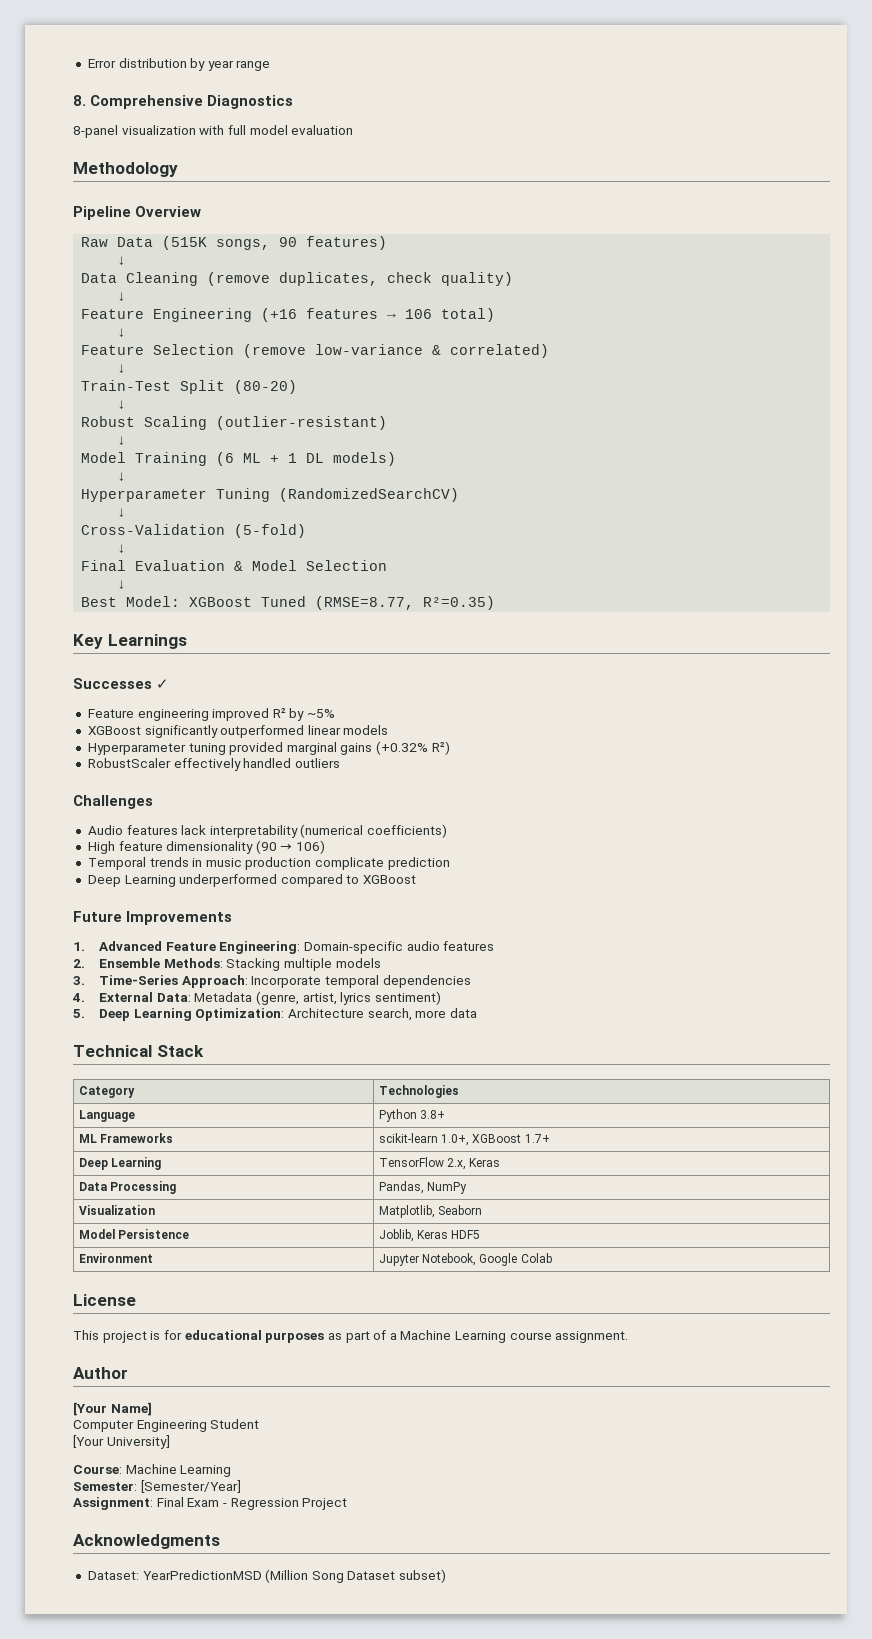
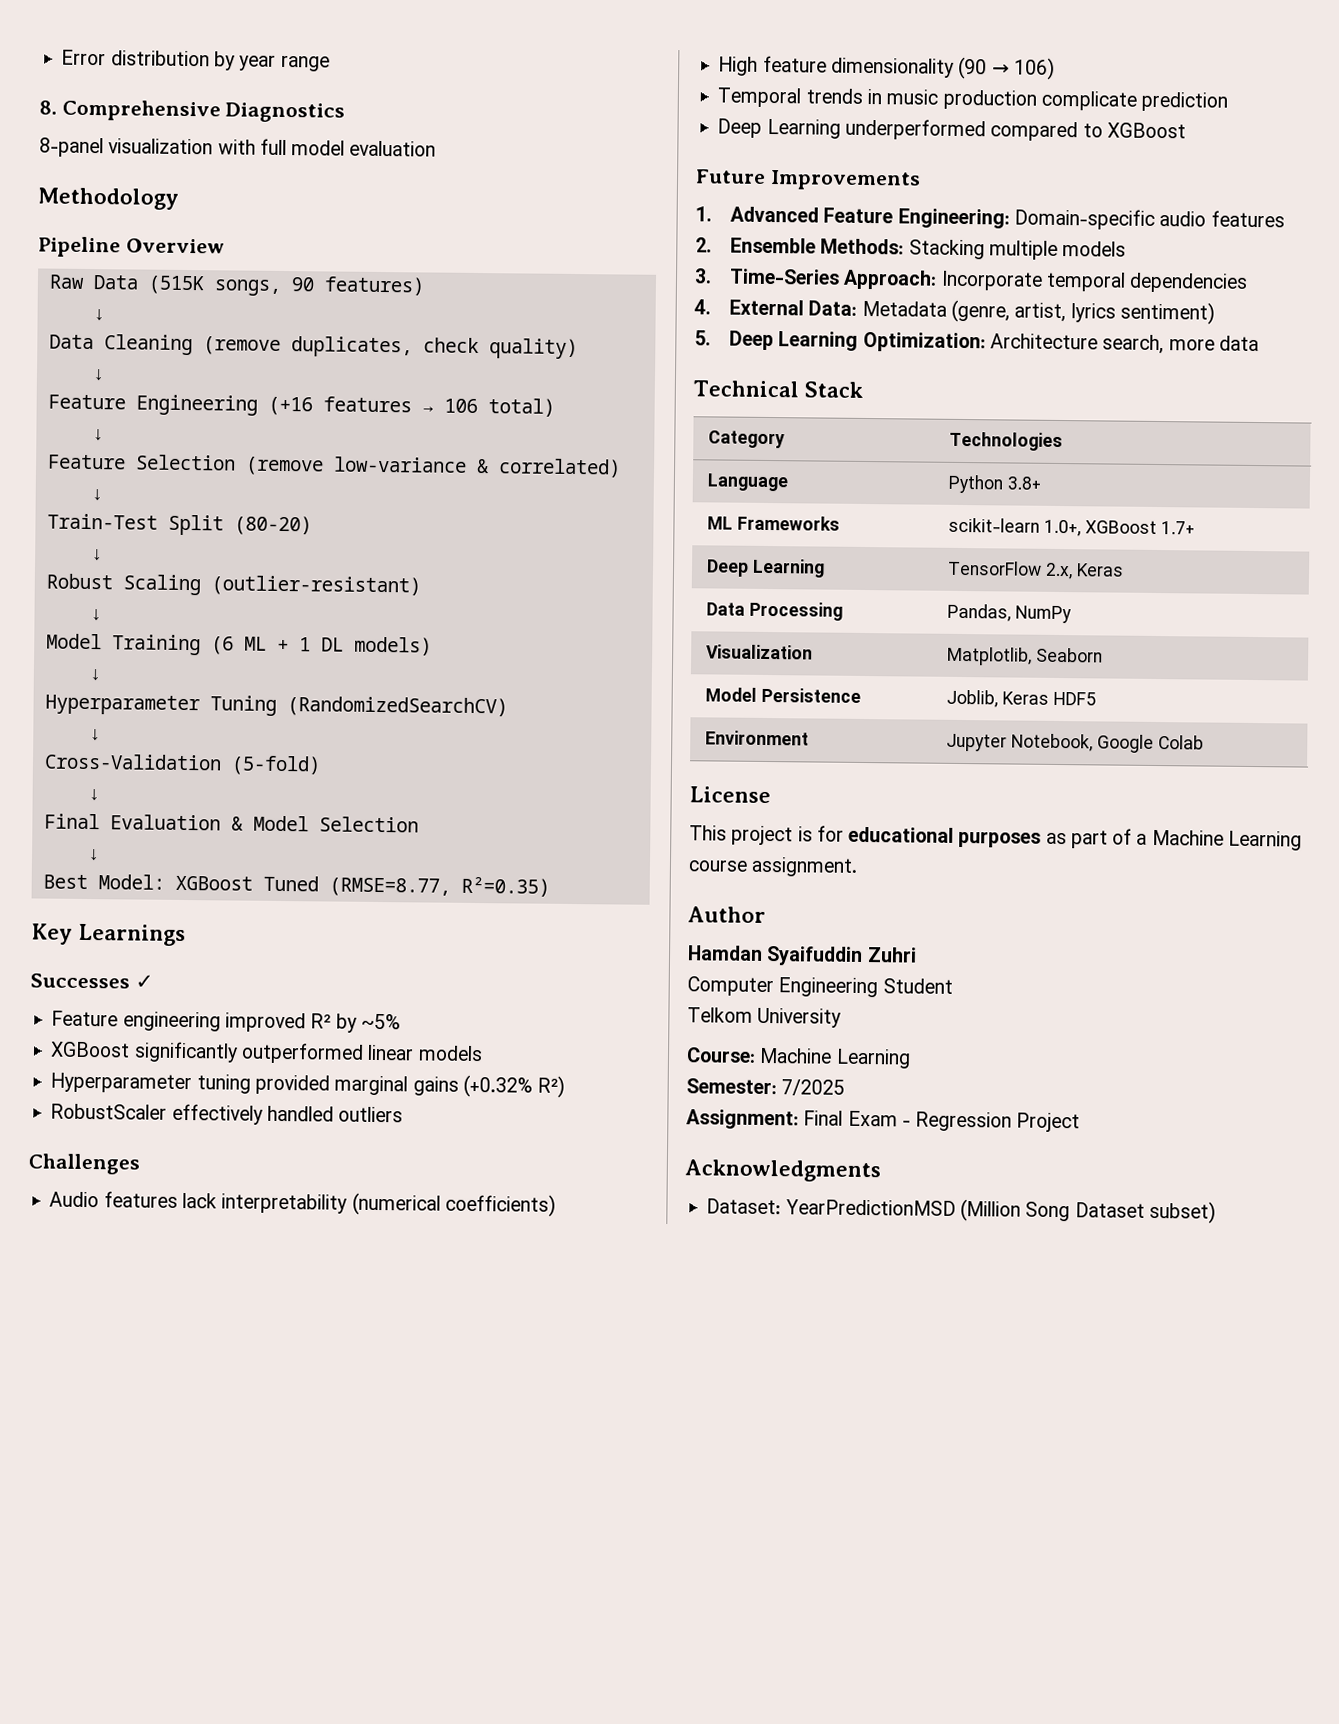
[73,1402,152,1416] [Your Name] -> [687,945,917,966] Hamdan Syaifuddin Zuhri
[73,1435,170,1449] [Your University] -> [687,1007,842,1028] Telkom University
[140,1480,241,1493] [Semester/Year] -> [781,1079,846,1096] 7/2025

